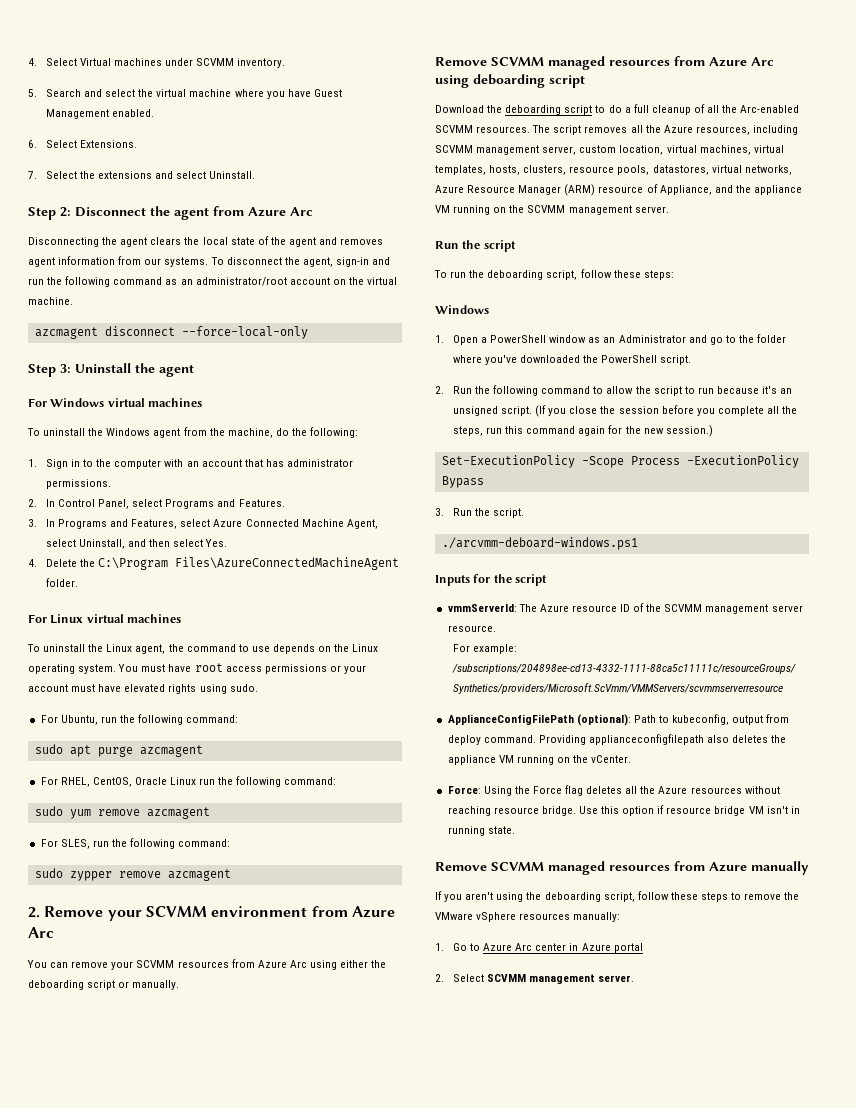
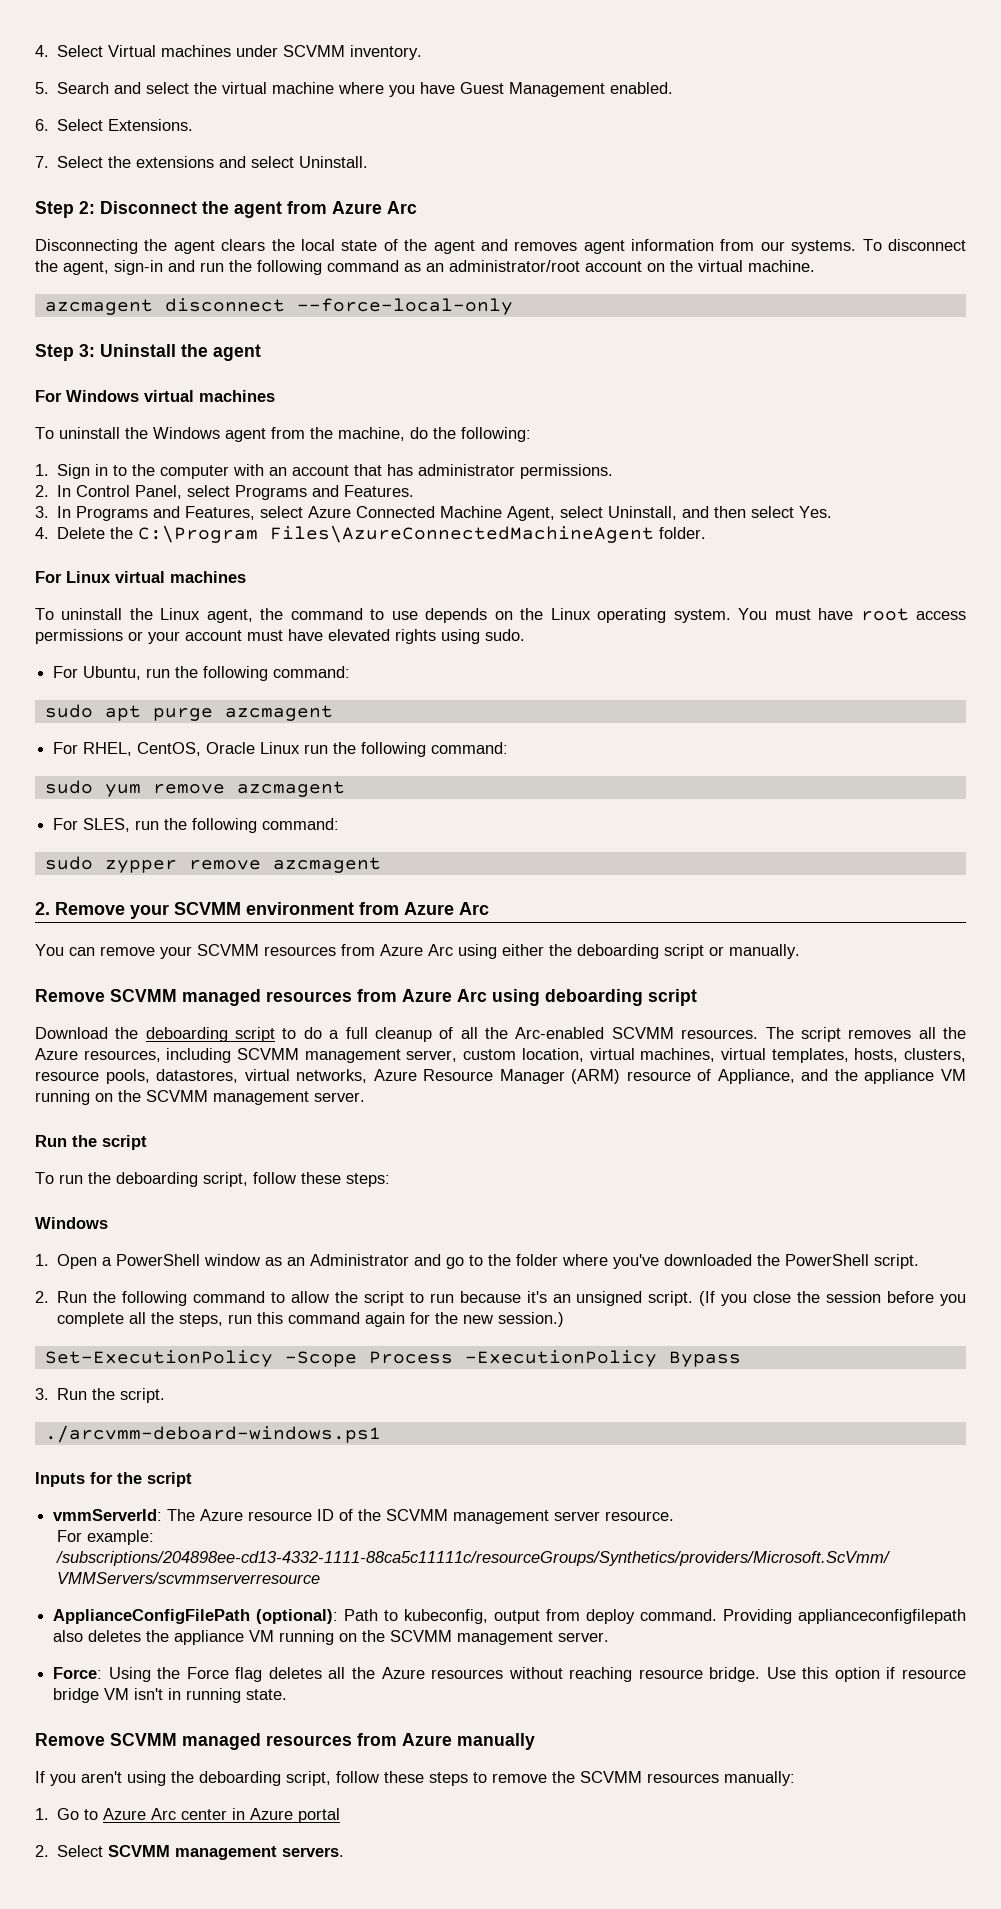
[591,755,632,763] vCenter. -> [390,1630,610,1645] SCVMM management server.
[435,912,517,922] VMware vSphere -> [580,1771,642,1783] SCVMM
[598,975,635,982] server. -> [282,1847,345,1857] servers.

